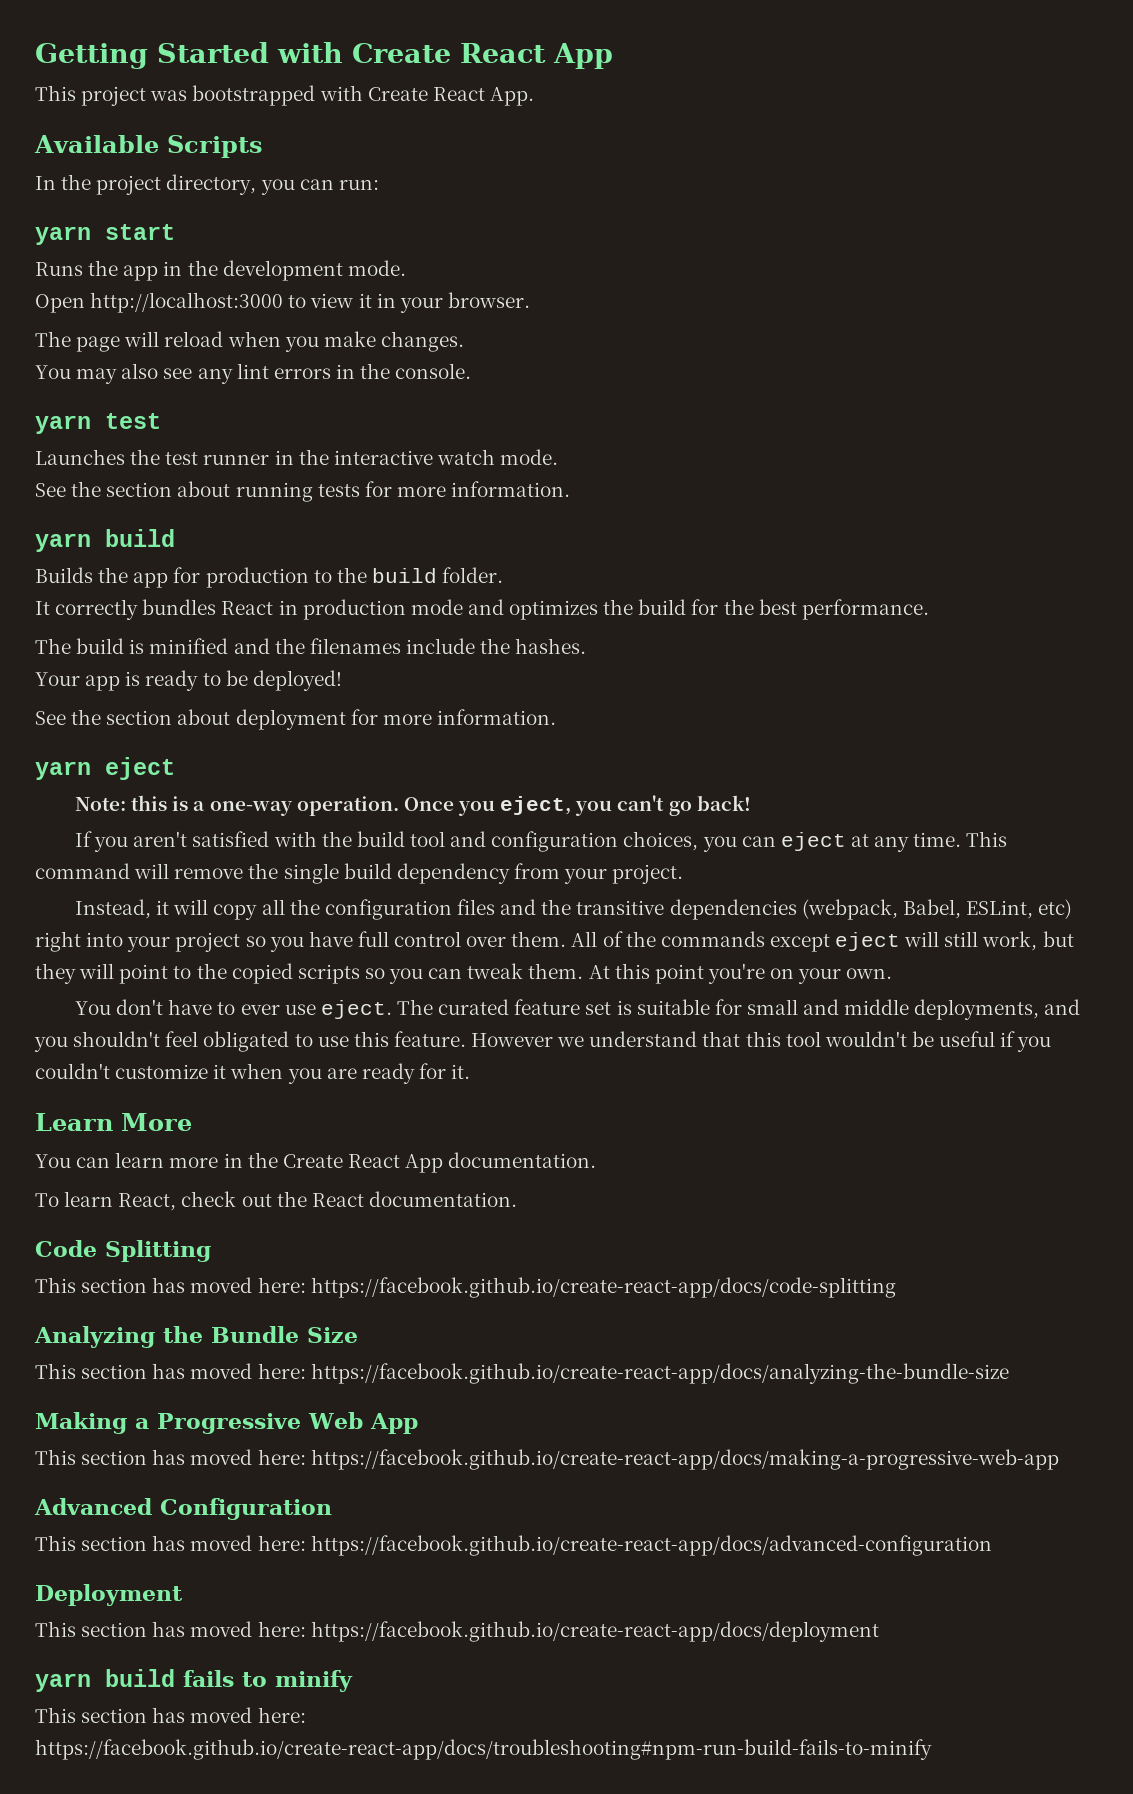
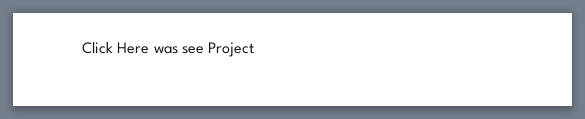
[35,42,613,69] [35,85,534,106] [34,135,263,158] [35,174,379,195] [35,224,175,245] [35,260,406,281] [35,292,530,313] [35,331,464,352] [35,363,472,384] [35,413,161,434] [35,449,559,465] [35,481,571,502] [35,529,175,552] [35,567,504,588] [35,599,929,620] [35,638,587,654] [35,670,342,691] [35,709,556,730] [35,757,175,780] [75,795,751,816] [75,831,1008,852] [35,863,684,884] [75,899,1073,920] [35,931,1074,952] [35,963,893,984] [75,999,1081,1020] [34,1031,1052,1052] [35,1063,471,1084] [35,1113,192,1131] [35,1152,597,1173] [35,1191,517,1211] [35,1240,211,1262] [35,1277,896,1298] [34,1326,358,1348] [35,1363,1009,1384] [35,1412,418,1434] [35,1449,1059,1470] [34,1498,332,1520] [35,1535,992,1556] [35,1584,183,1606] [35,1621,879,1642] [35,1669,353,1692] [35,1707,306,1723] [35,1739,932,1760] Getting Started with Create React App // This project was bootstrapped with Create React App. // Available Scripts // In the project directory, you can run: // yarn start // Runs the app in the development mode. // Open http://localhost:3000 to view it in your browser. // The page will reload when you make changes. // You may also see any lint errors in the console. // yarn test // Launches the test runner in the interactive watch mode. // See the section about running tests for more information. // yarn build // Builds the app for production to the build folder. // It correctly bundles React in production mode and optimizes the build for the best performance. // The build is minified and the filenames include the hashes. // Your app is ready to be deployed! // See the section about deployment for more information. // yarn eject // Note: this is a one-way operation. Once you eject, you can't go back! // If you aren't satisfied with the build tool and configuration choices, you can eject at any time. This command will remove the single build dependency from your project. // Instead, it will copy all the configuration files and the transitive dependencies (webpack, Babel, ESLint, etc) right into your project so you have full control over them. All of the commands except eject will still work, but they will point to the copied scripts so you can tweak them. At this point you're on your own. // You don't have to ever use eject. The curated feature set is suitable for small and middle deployments, and you shouldn't feel obligated to use this feature. However we understand that this tool wouldn't be useful if you couldn't customize it when you are ready for it. // Learn More // You can learn more in the Create React App documentation. // To learn React, check out the React documentation. // Code Splitting // This section has moved here: https://facebook.github.io/create-react-app/docs/code-splitting // Analyzing the Bundle Size // This section has moved here: https://facebook.github.io/create-react-app/docs/analyzing-the-bundle-size // Making a Progressive Web App // This section has moved here: https://facebook.github.io/create-react-app/docs/making-a-progressive-web-app // Advanced Configuration // This section has moved here: https://facebook.github.io/create-react-app/docs/advanced-configuration // Deployment // This section has moved here: https://facebook.github.io/create-react-app/docs/deployment // yarn build fails to minify // This section has moved here: https://facebook.github.io/create-react-app/docs/troubleshooting#npm-run-build-fails-to-minify -> [82,42,255,57] Click Here was see Project

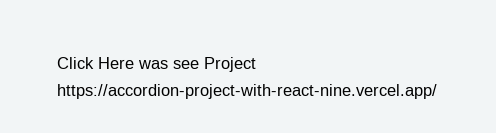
(255, 49) none -> [57,84,437,99] // https://accordion-project-with-react-nine.vercel.app/

